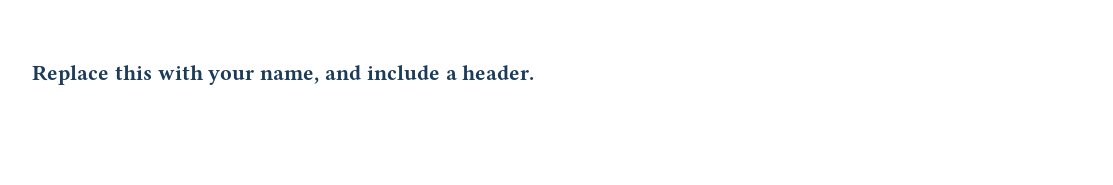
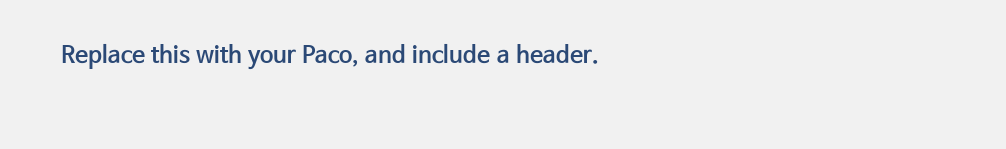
[260,70,320,84] name, -> [302,45,360,67] Paco,

